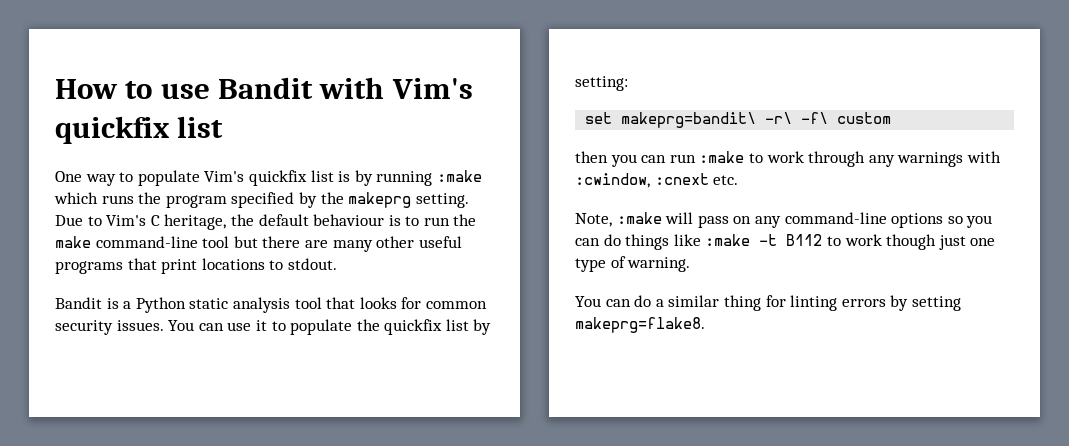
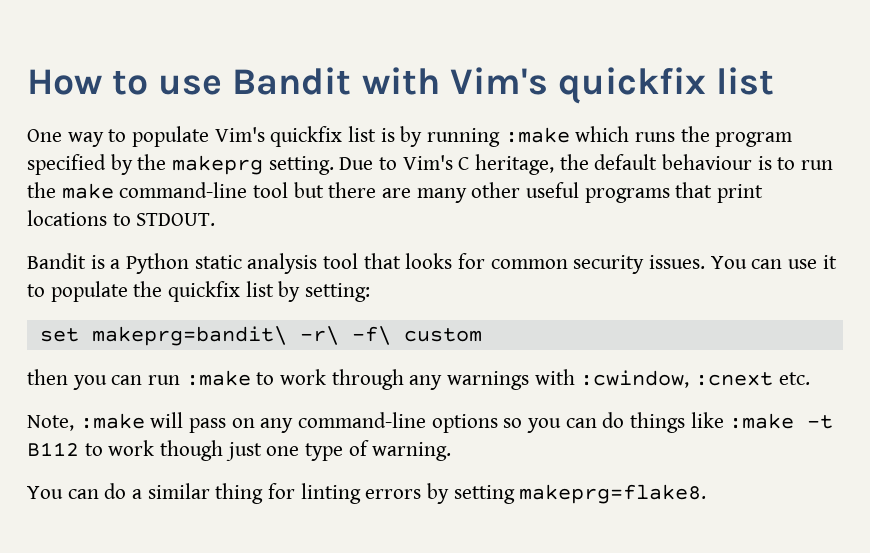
[287,258,337,270] stdout. -> [136,213,216,226] STDOUT.

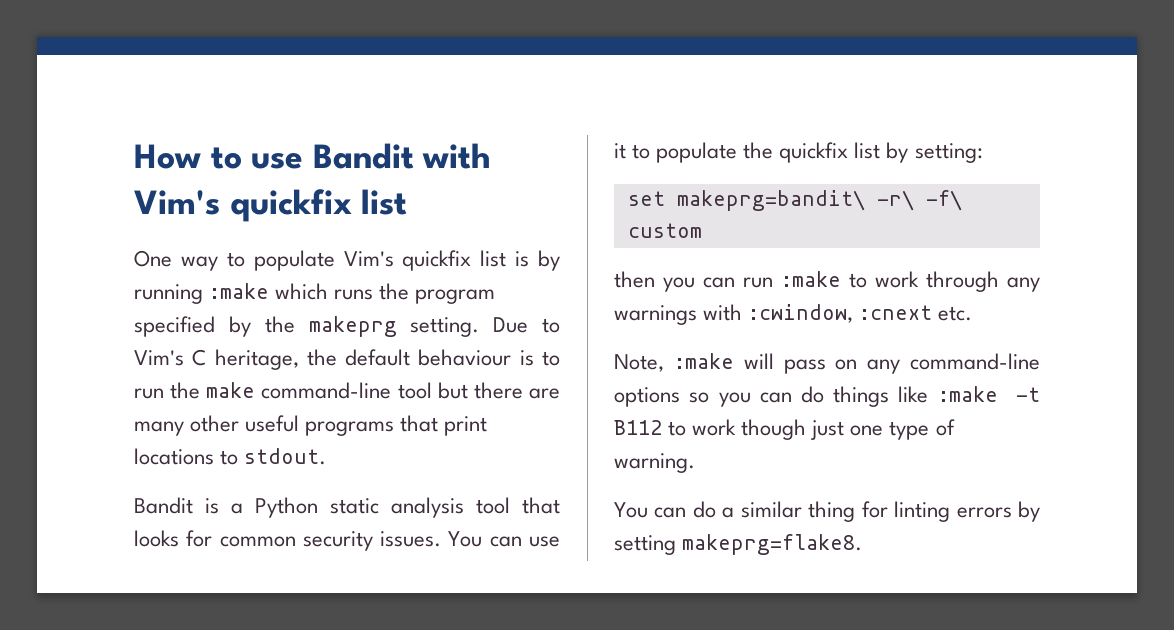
[136,213,216,226] STDOUT. -> [244,448,327,465] stdout.

